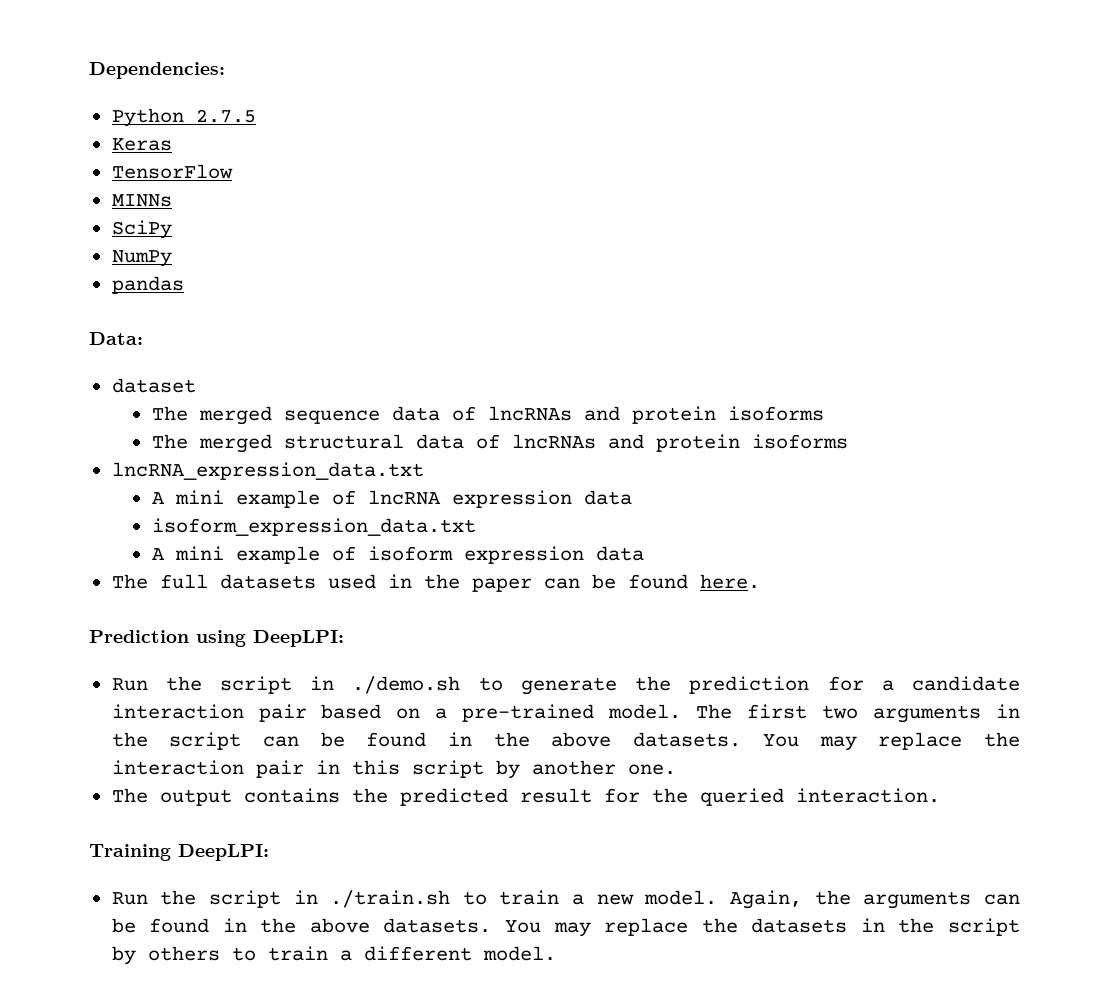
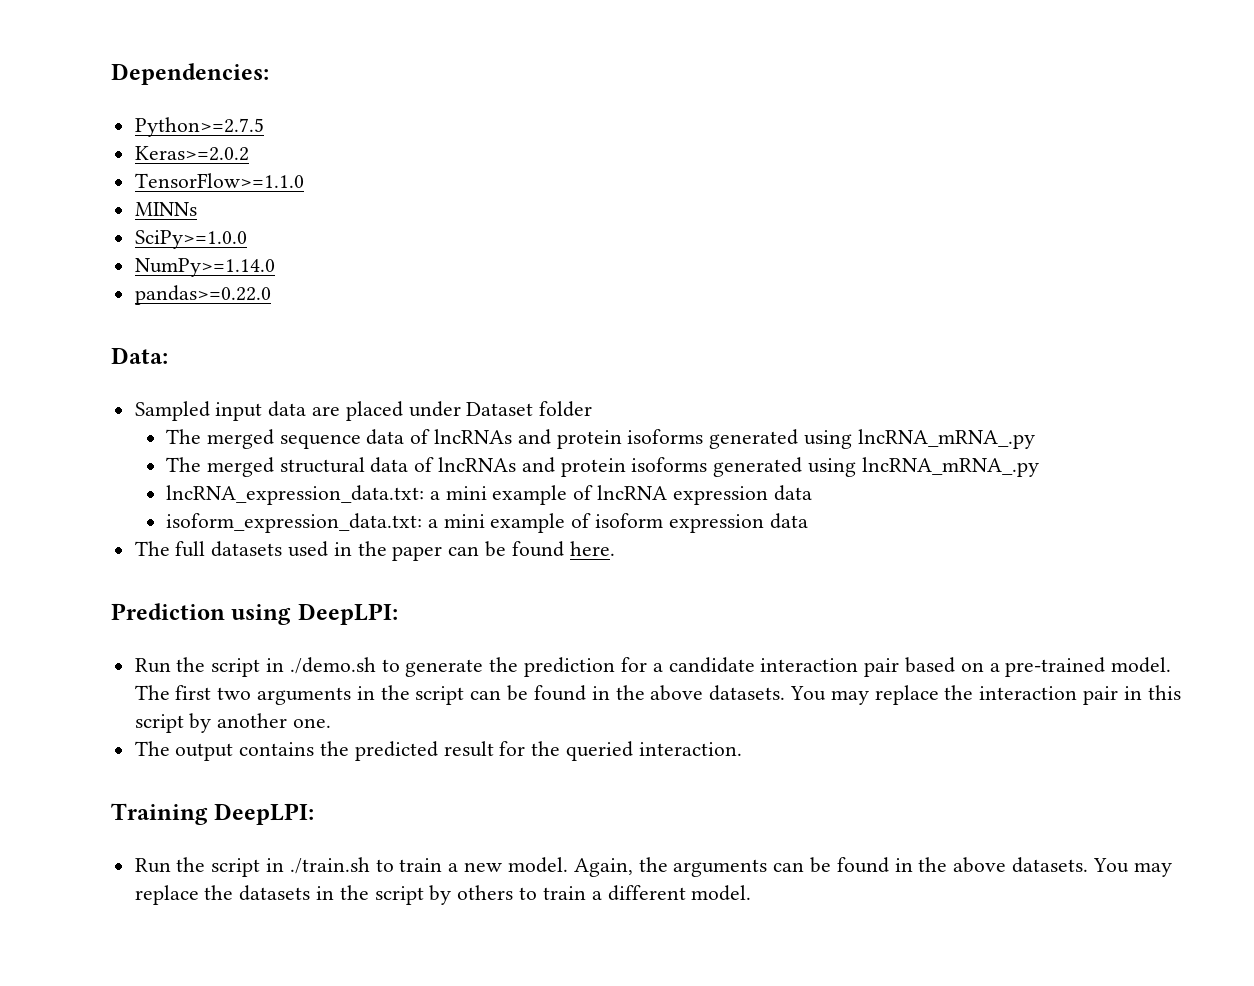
[111,108,256,127] [111,138,172,151] [111,164,233,179] [111,194,172,207] [111,220,172,239] [111,250,172,267] [111,276,184,294] [89,332,143,345] [111,378,196,393] Python 2.7.5 // Keras // TensorFlow // MINNs // SciPy // NumPy // pandas // Data: // dataset -> [134,117,264,137] [134,146,249,161] [134,173,304,188] [134,202,197,216] [134,230,247,249] [134,258,275,277] [134,285,271,305] [111,347,168,364] [134,401,593,421] Python>=2.7.5 // Keras>=2.0.2 // TensorFlow>=1.1.0 // MINNs // SciPy>=1.0.0 // NumPy>=1.14.0 // pandas>=0.22.0 // Data: // Sampled input data are placed under Dataset folder
(824, 413) none -> [709,429,1035,449] generated using lncRNA_mRNA_.py
[111,462,424,480] [151,492,165,504] // lncRNA_expression_data.txt // A -> [713,457,1039,477] [166,485,440,505] generated using lncRNA_mRNA_.py // lncRNA_expression_data.txt: a
[151,518,476,536] [151,548,165,560] isoform_expression_data.txt // A -> [166,513,438,533] isoform_expression_data.txt: a

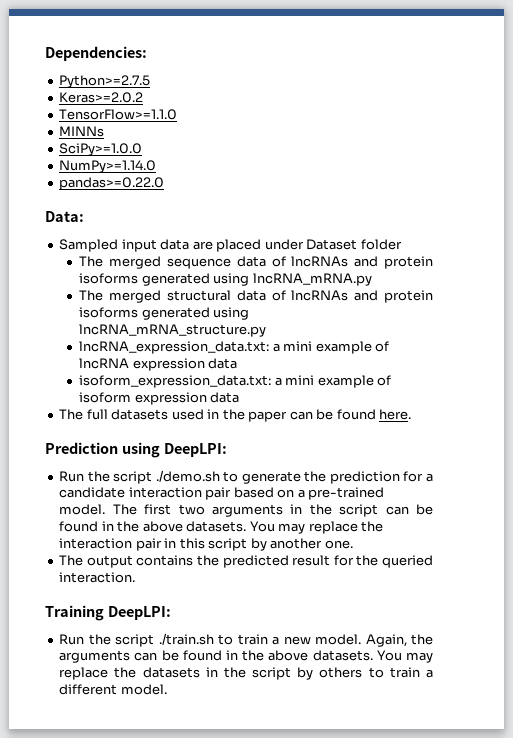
[857,429,1035,449] lncRNA_mRNA_.py -> [252,273,372,286] lncRNA_mRNA.py
[861,457,1039,477] lncRNA_mRNA_.py -> [79,324,267,337] lncRNA_mRNA_structure.py
[266,658,285,672] in -> (153, 477) none
[266,858,285,872] in -> (155, 640) none

